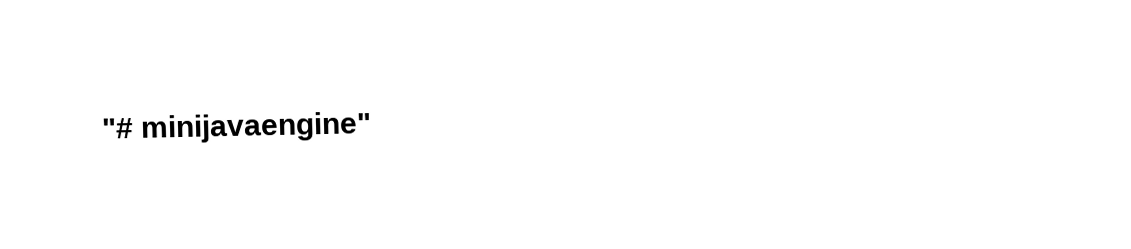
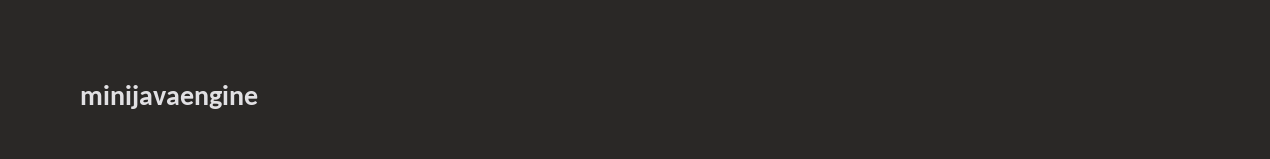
[101,111,373,144] "# minijavaengine" -> [80,85,258,109] minijavaengine

